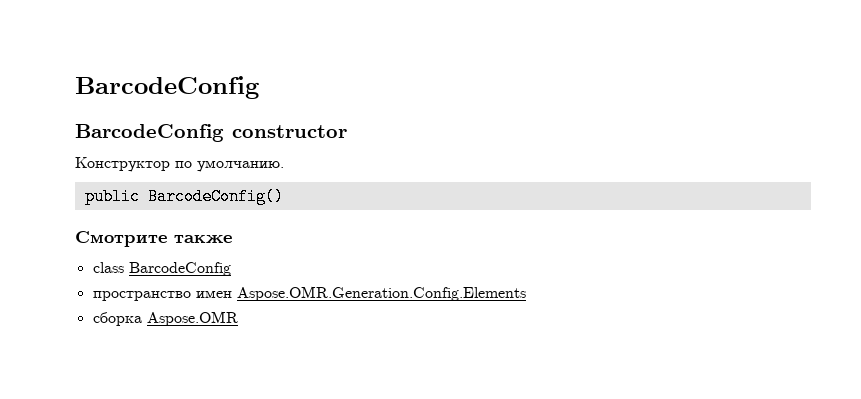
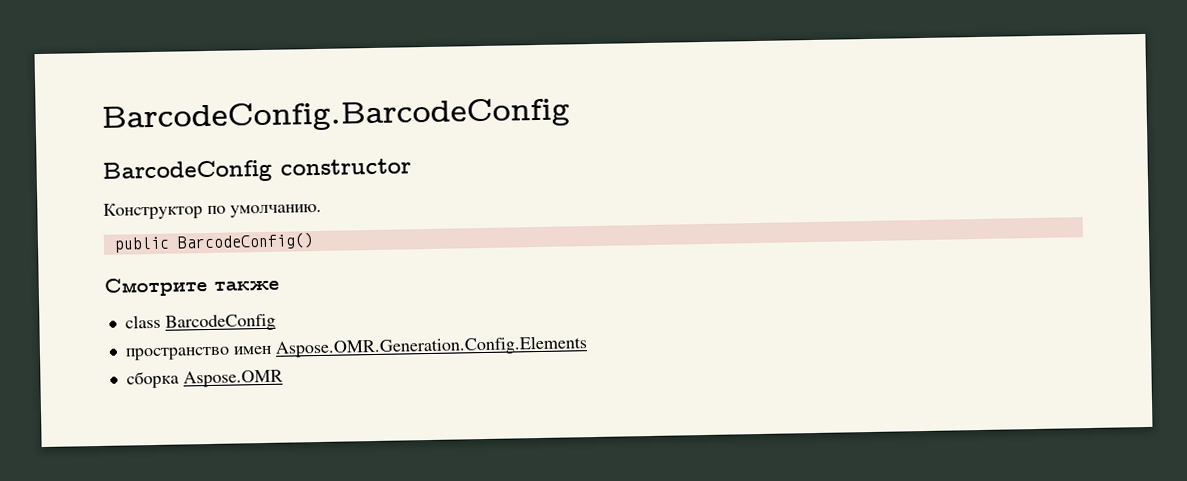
[75,76,259,99] BarcodeConfig -> [101,97,570,134] BarcodeConfig.BarcodeConfig

